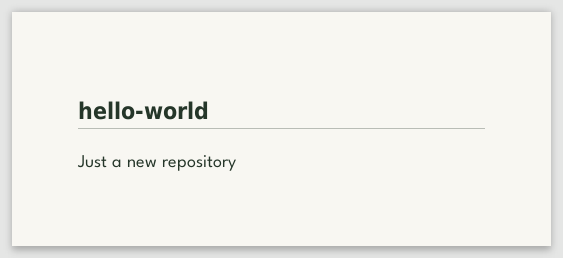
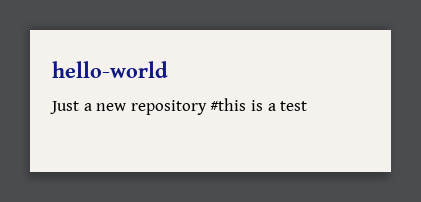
(236, 163) none -> [210,98,308,111] #this is a test

